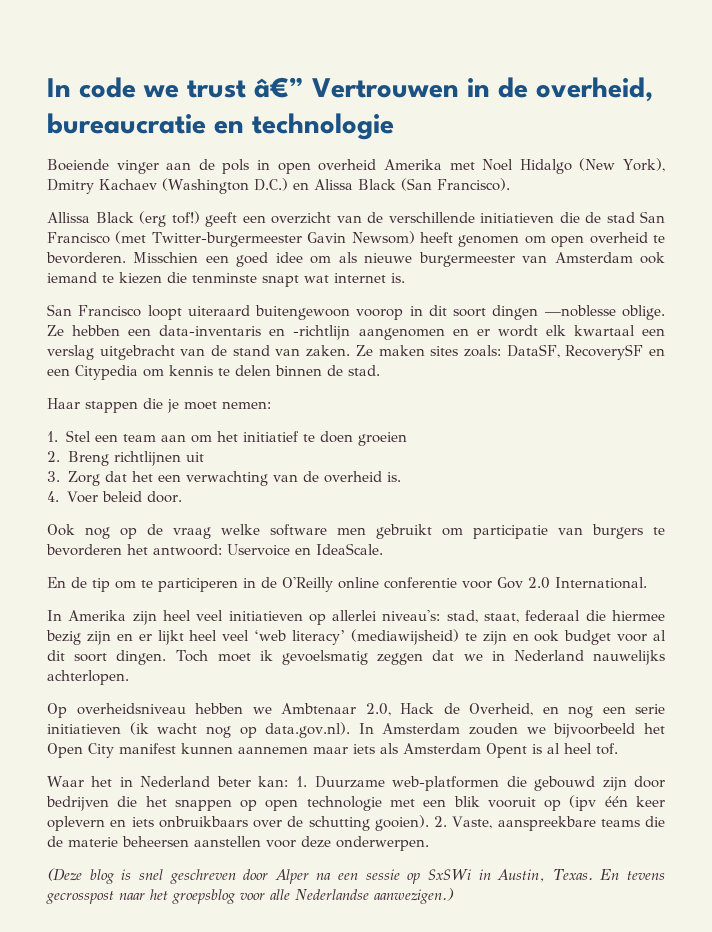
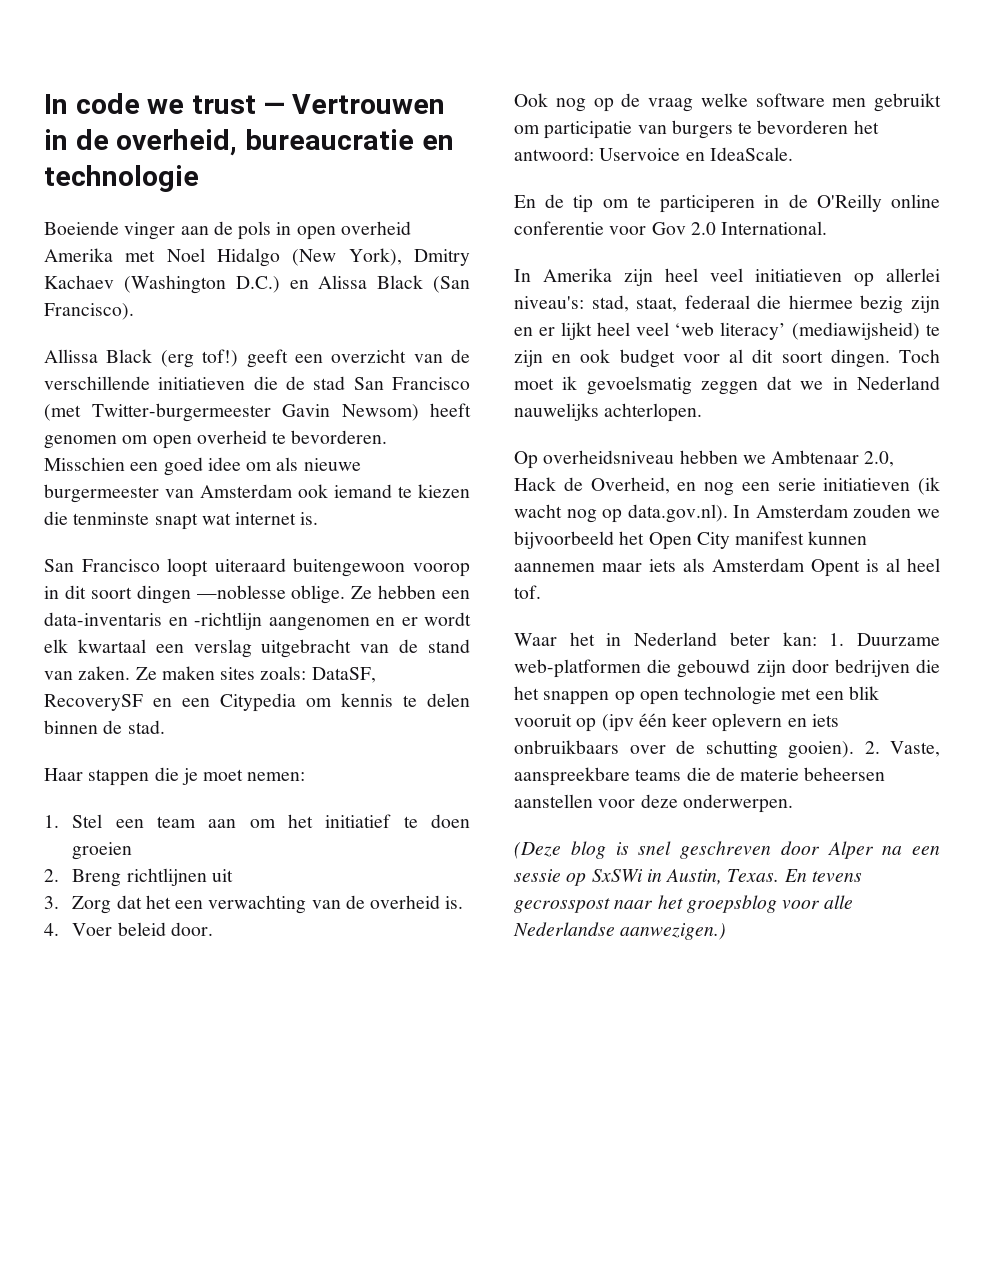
[254,77,304,98] â€” -> [263,102,285,114] —

